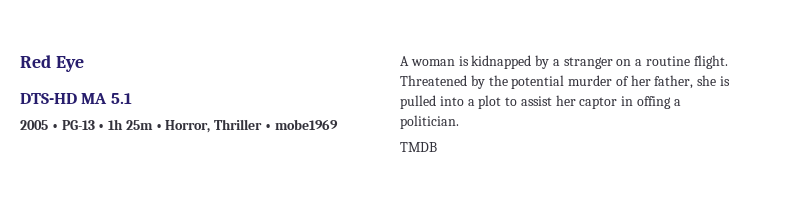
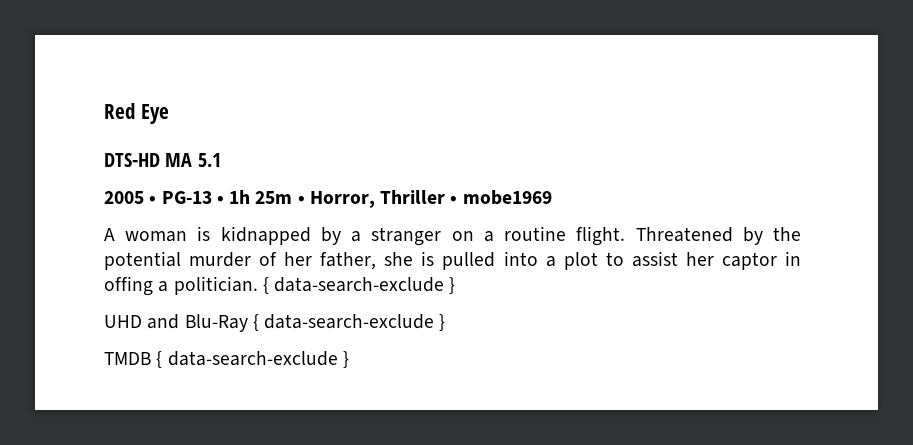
[400,142,437,152] // TMDB -> [262,277,456,294] [104,314,446,332] [104,351,349,368] { data-search-exclude } // UHD and Blu-Ray { data-search-exclude } // TMDB { data-search-exclude }

